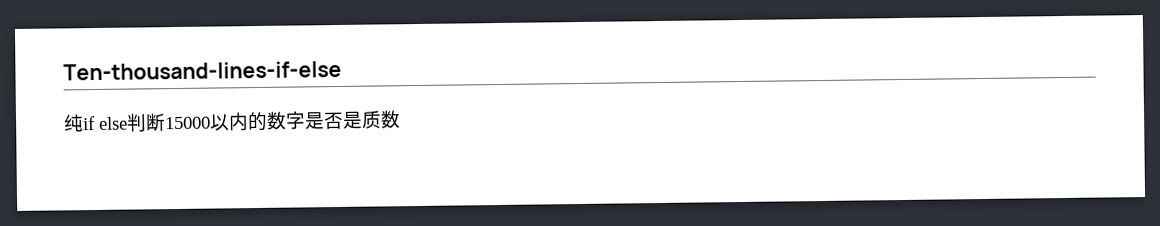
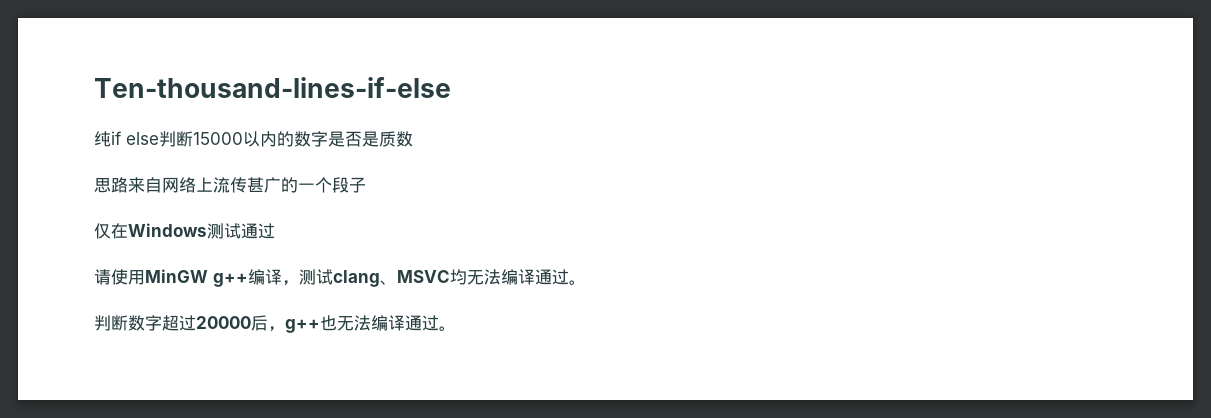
(401, 119) none -> [94,177,366,193] [94,223,275,239] [94,269,586,287] [94,315,456,333] // 思路来自网络上流传甚广的一个段子 // 仅在Windows测试通过 // 请使用MinGW g++编译，测试clang、MSVC均无法编译通过。 // 判断数字超过20000后，g++也无法编译通过。

